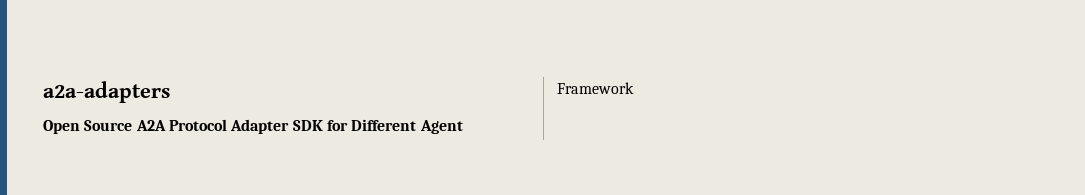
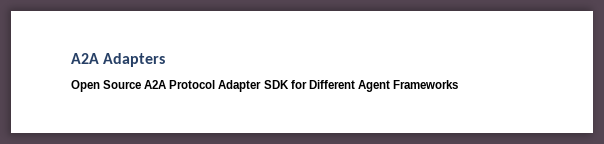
[43,81,170,103] a2a-adapters -> [71,53,166,67] A2A Adapters
[557,82,634,94] Framework -> [392,80,458,89] Frameworks

